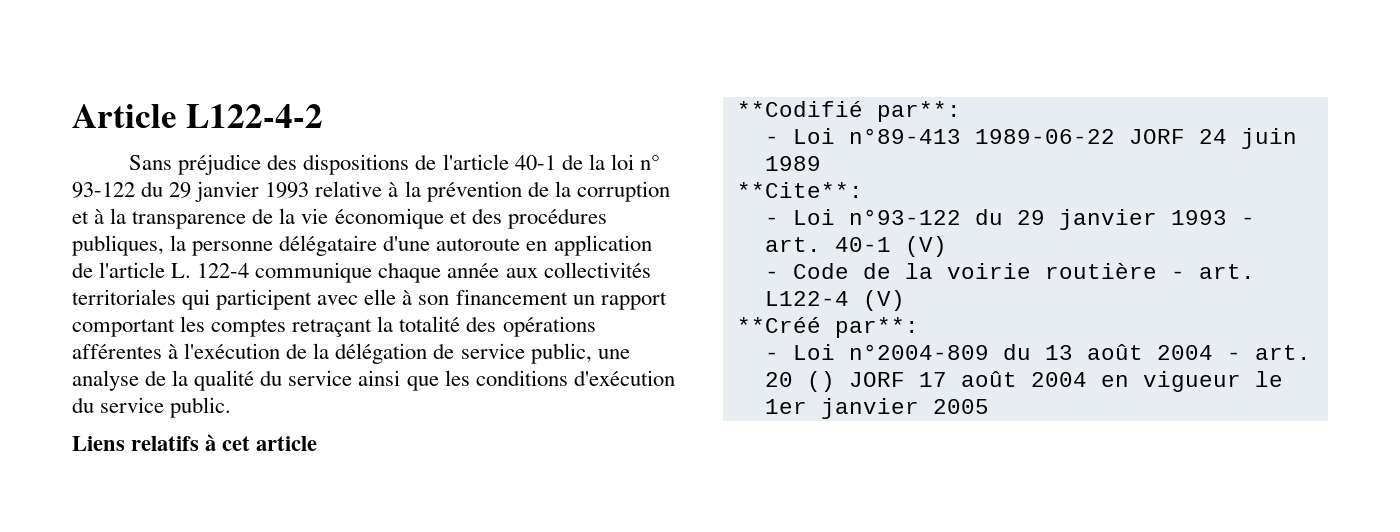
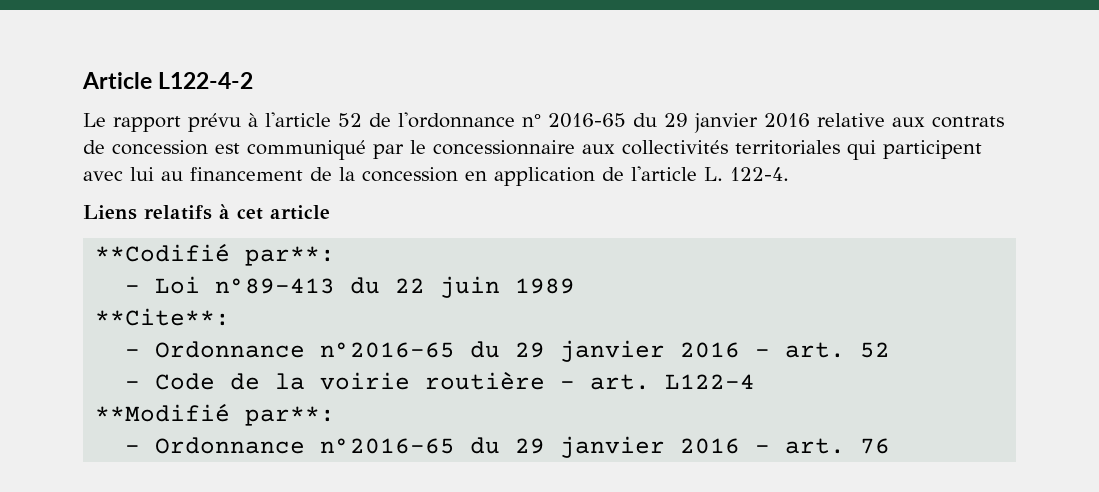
[129,154,660,175] [72,181,670,202] [72,208,607,229] [72,235,652,256] [72,262,500,283] Sans préjudice des dispositions de l'article 40-1 de la loi n° 93-122 du 29 janvier 1993 relative à la prévention de la corruption et à la transparence de la vie économique et des procédures publiques, la personne délégataire d'une autoroute en application de l'article L. 122-4 communique chaque année -> [83,112,1004,133] [83,140,575,160] Le rapport prévu à l'article 52 de l'ordonnance n° 2016-65 du 29 janvier 2016 relative aux contrats de concession est communiqué par le concessionnaire
[364,289,667,310] [72,316,596,337] [72,343,630,364] [72,370,675,391] [72,397,232,418] elle à son financement un rapport comportant les comptes retraçant la totalité des opérations afférentes à l'exécution de la délégation de service public, une analyse de la qualité du service ainsi que les conditions d'exécution du service public. -> [130,166,789,186] lui au financement de la concession en application de l'article L. 122-4.
[974,129,1227,144] 1989-06-22 JORF 24 -> [350,277,426,294] du 22
[792,209,1255,230] [764,236,947,257] Loi n°93-122 du 29 janvier 1993 - art. 40-1 (V) -> [155,340,891,362] Ordonnance n°2016-65 du 29 janvier 2016 - art. 52
[862,290,905,311] [736,317,919,338] [764,344,1311,360] [764,371,1283,392] [764,398,989,419] (V) // **Créé par**: // - Loi n°2004-809 du 13 août 2004 - art. 20 () JORF 17 août 2004 en vigueur le 1er janvier 2005 -> [95,403,336,426] [125,436,891,458] // **Modifié par**: // - Ordonnance n°2016-65 du 29 janvier 2016 - art. 76

